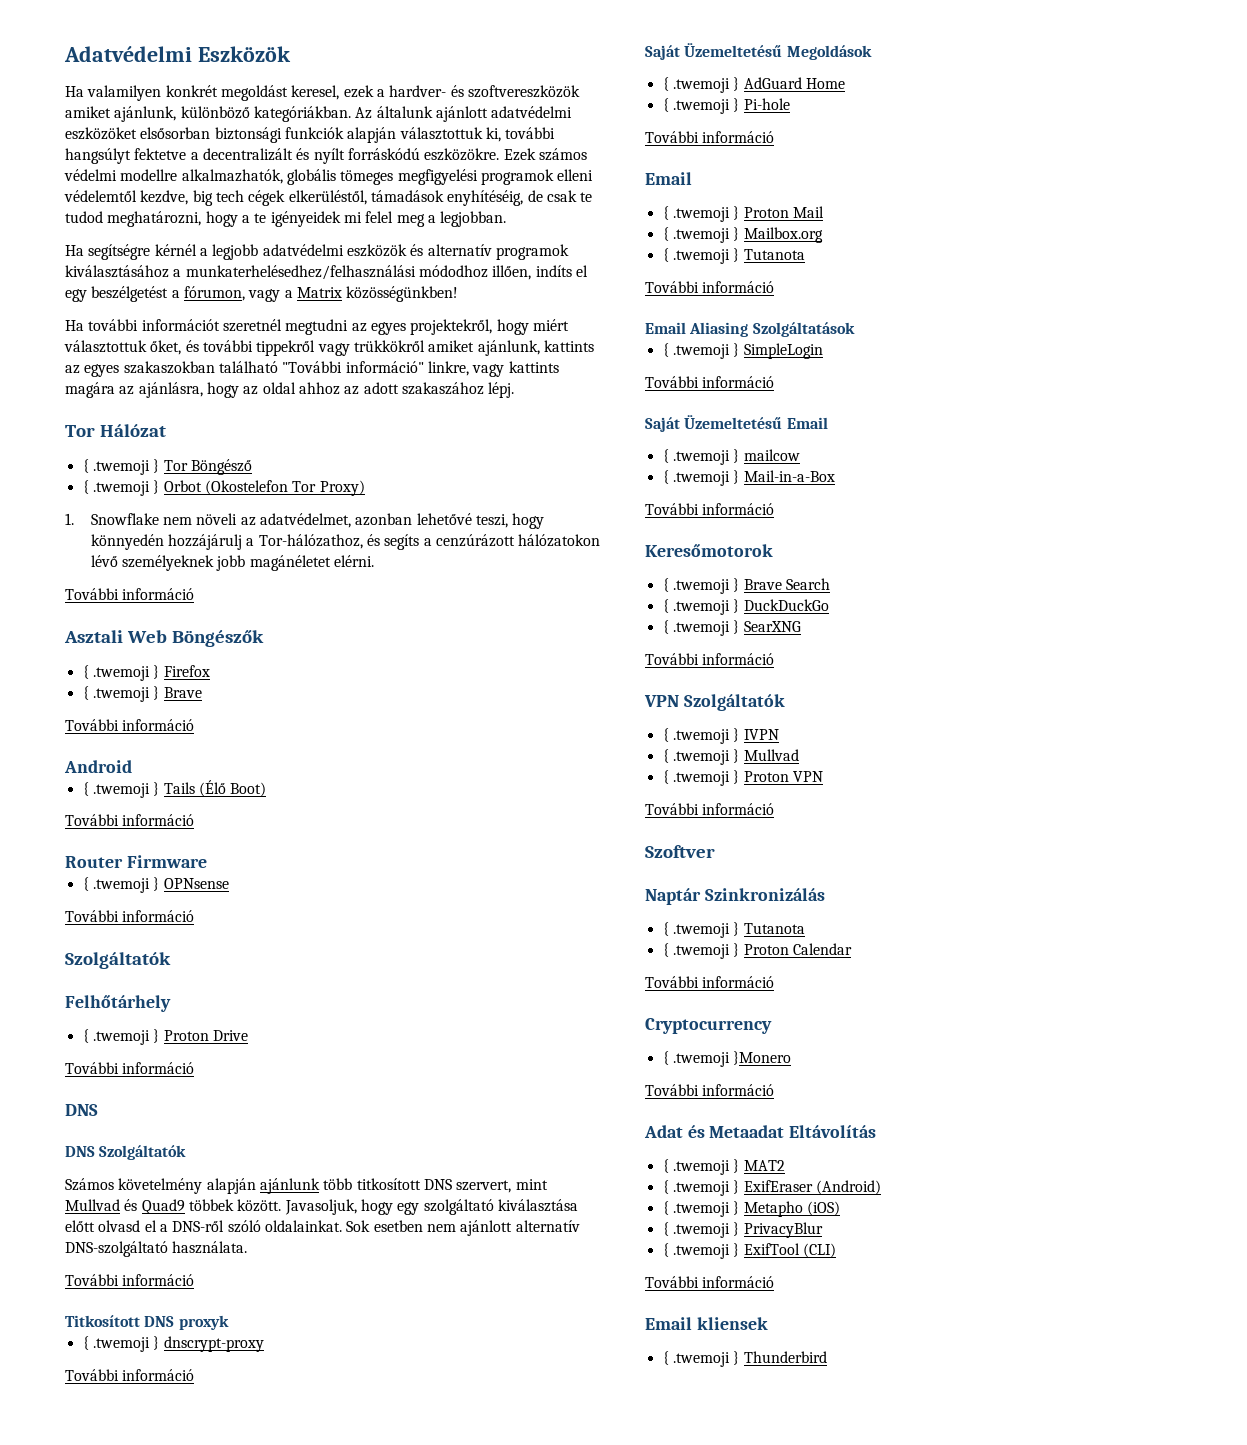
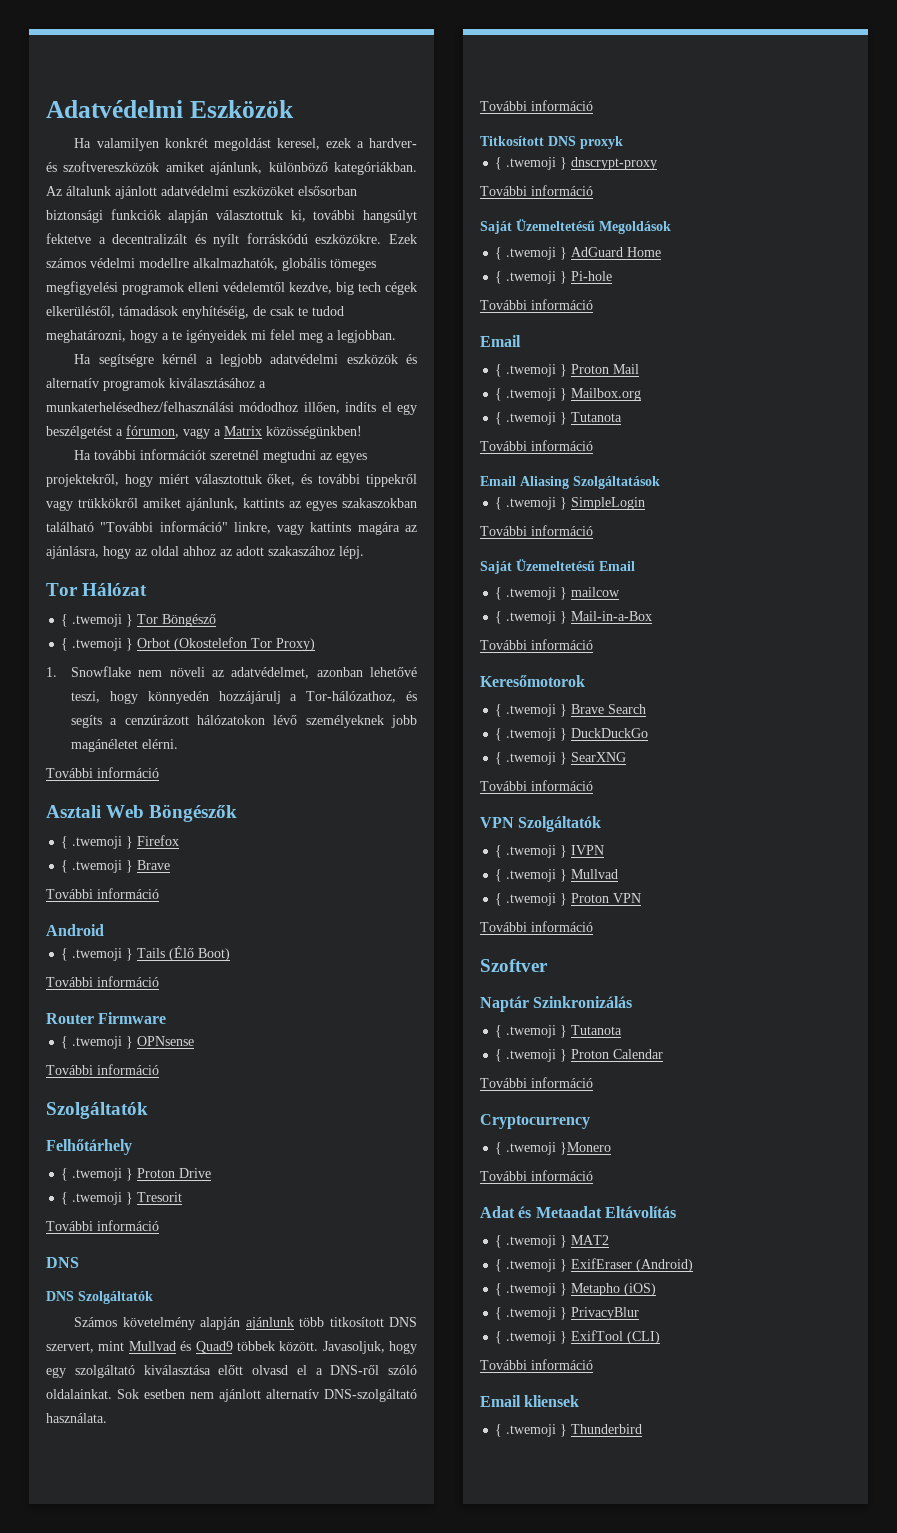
(248, 1035) none -> [61,1192,183,1205] // { .twemoji } Tresorit

